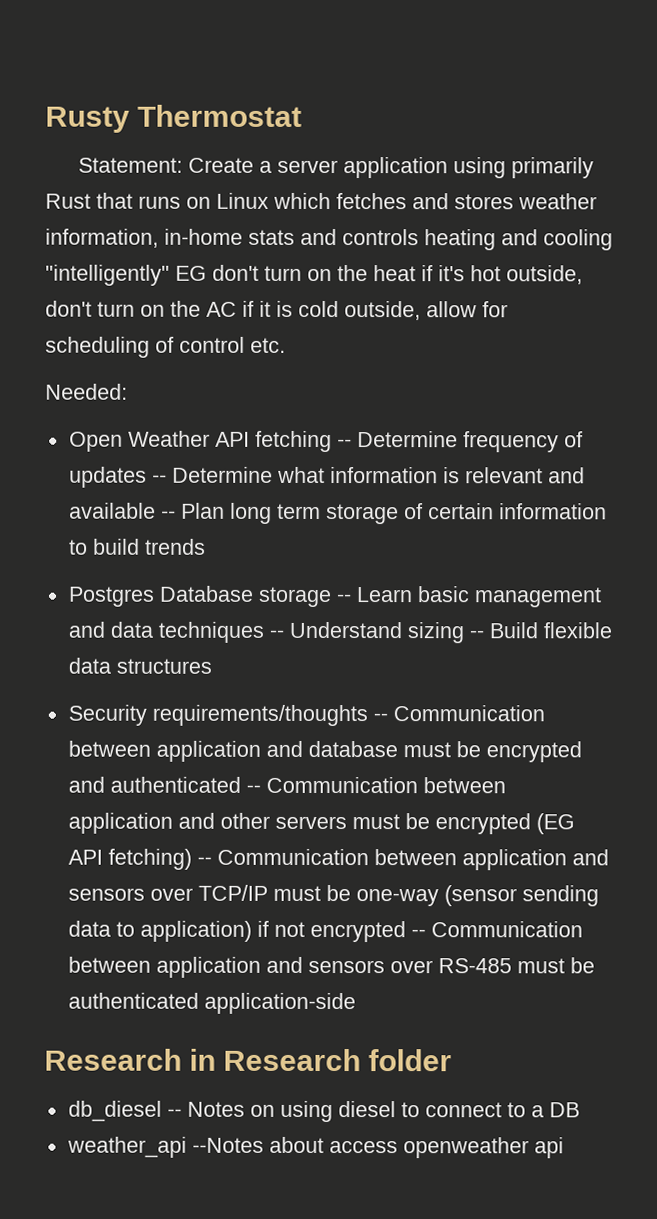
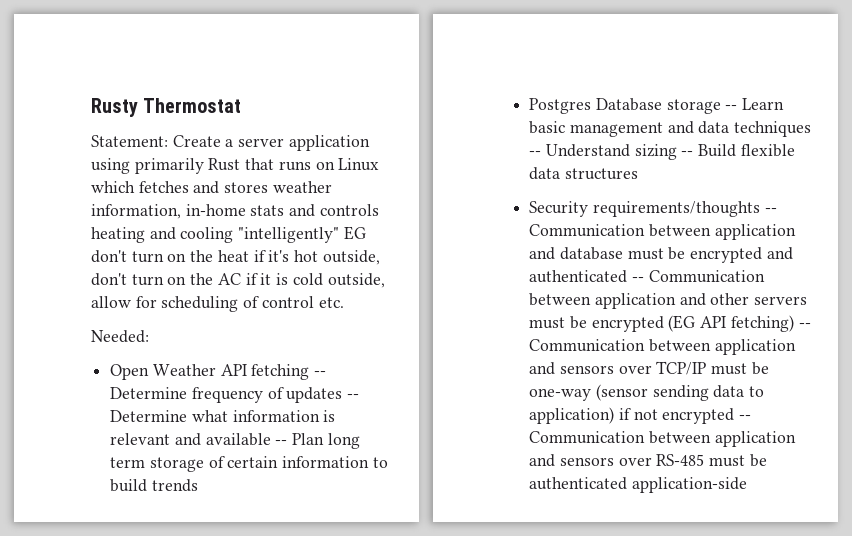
[44,1048,453,1072] [67,1100,580,1123] [66,1136,564,1159] // Research in Research folder // db_diesel -- Notes on using diesel to connect to a DB // weather_api --Notes about access openweather api -> (747, 485) none

